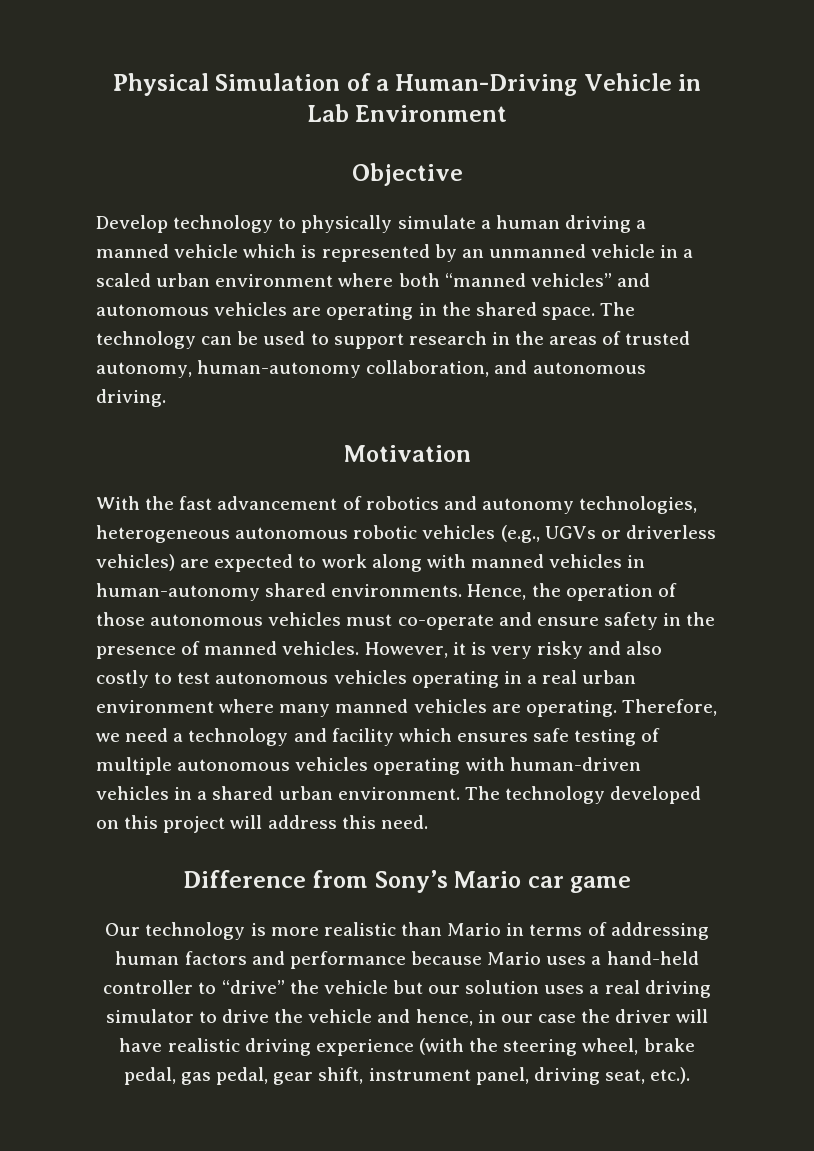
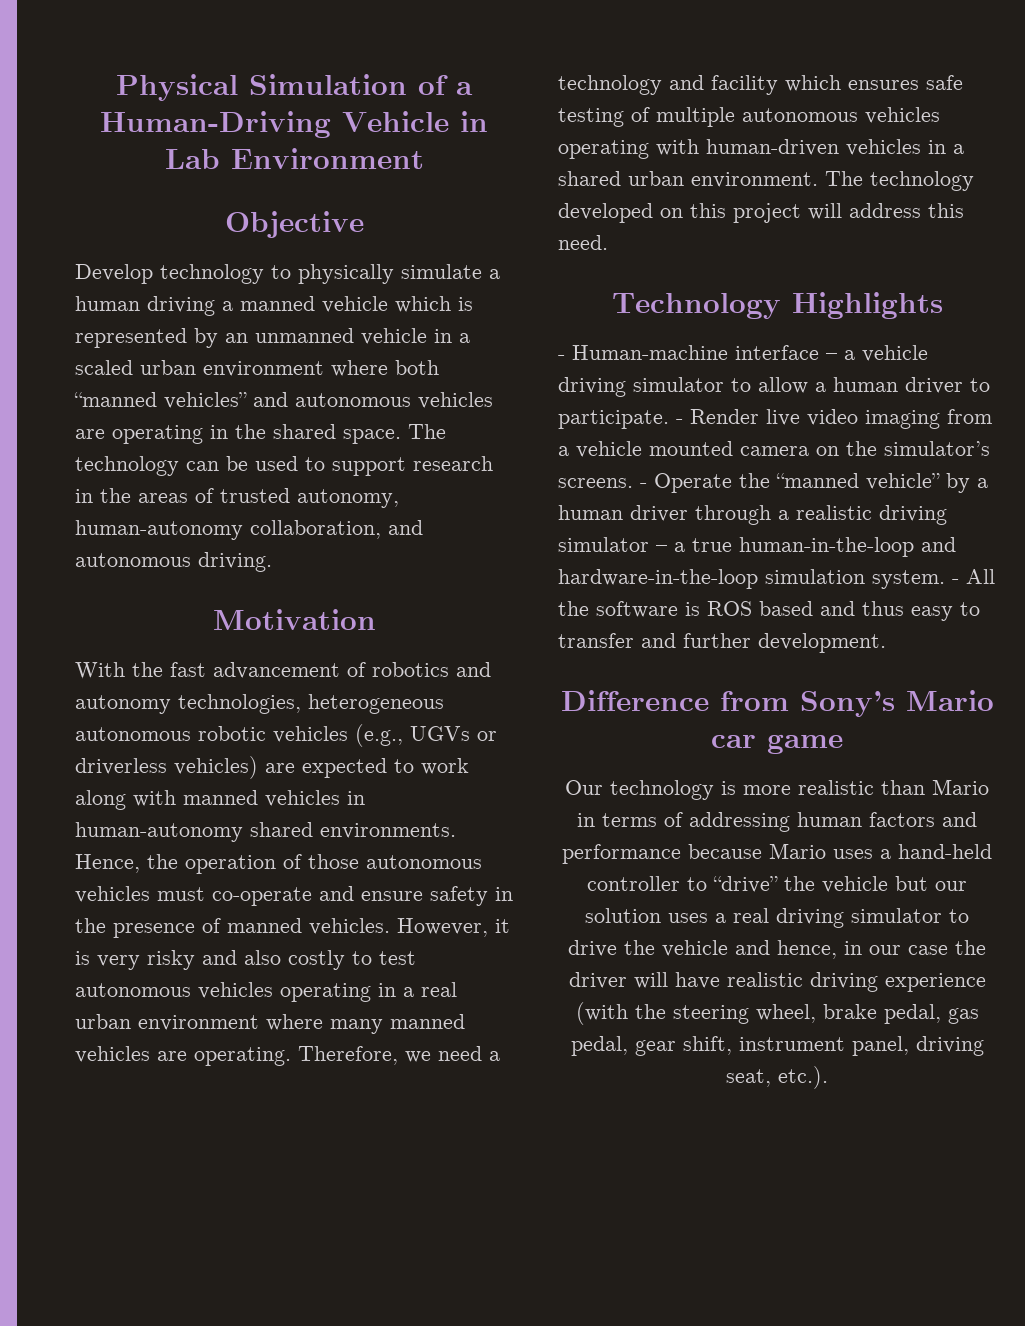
(428, 822) none -> [611,292,943,319] [558,345,928,362] [558,377,990,397] [558,409,992,429] [558,441,990,458] [558,473,988,493] [558,505,947,525] [558,537,956,557] [558,569,995,589] [558,601,980,621] [558,633,886,653] // Technology Highlights // - Human-machine interface – a vehicle driving simulator to allow a human driver to participate. - Render live video imaging from a vehicle mounted camera on the simulator’s screens. - Operate the “manned vehicle” by a human driver through a realistic driving simulator – a true human-in-the-loop and hardware-in-the-loop simulation system. - All the software is ROS based and thus easy to transfer and further development.

